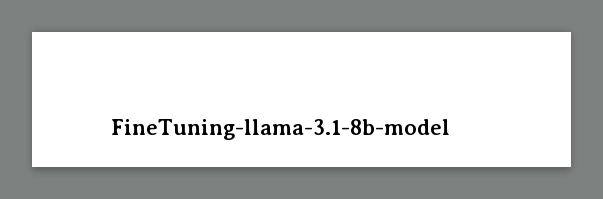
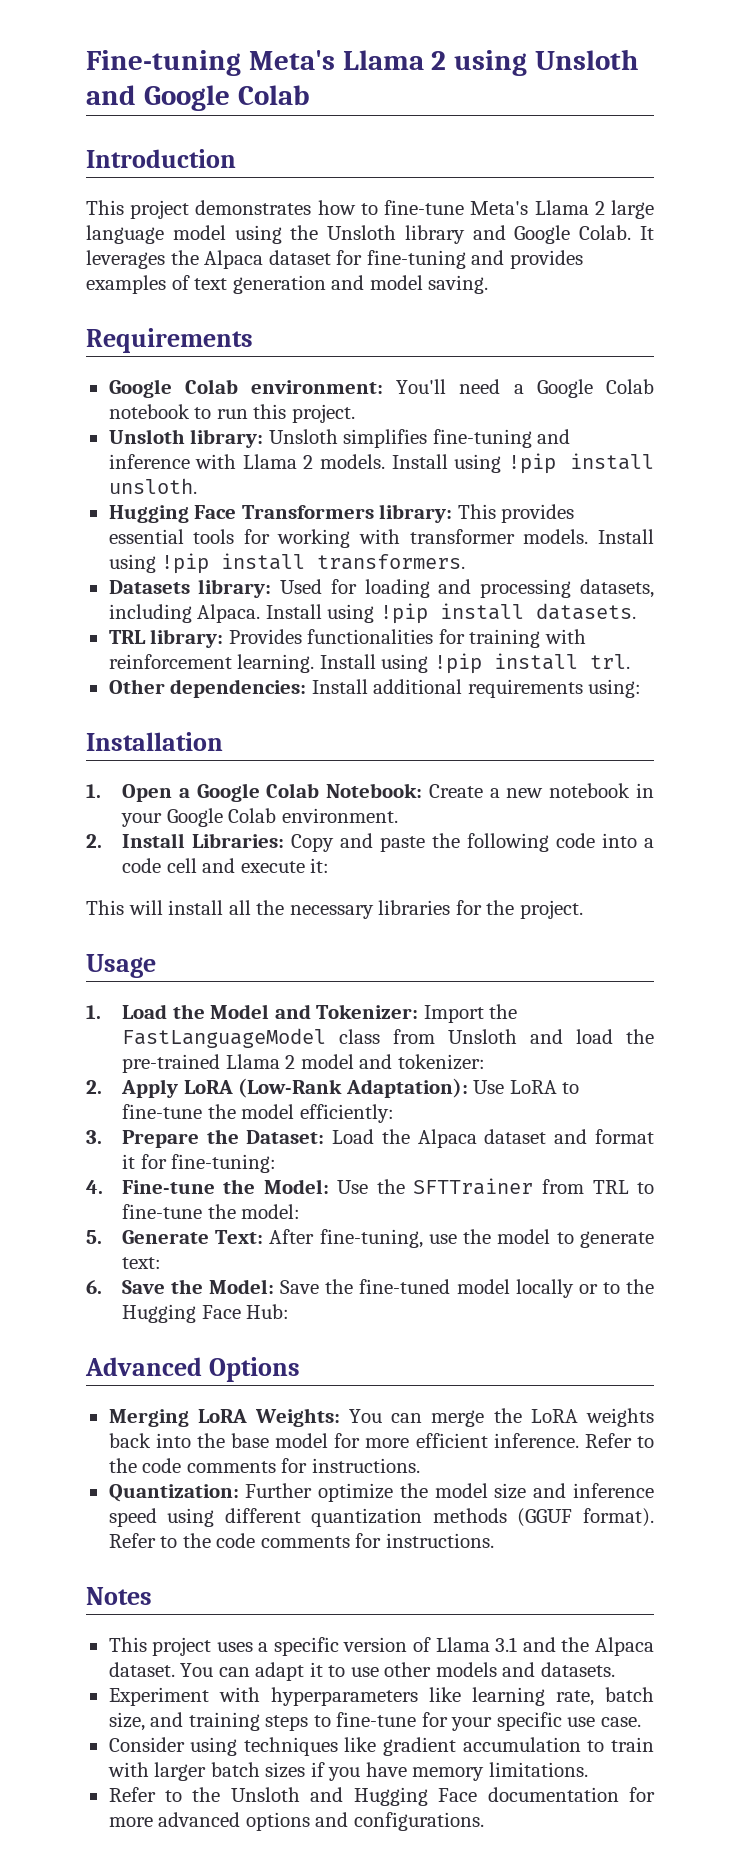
[111,119,450,140] FineTuning-llama-3.1-8b-model -> [86,49,639,76] [86,85,309,111] [86,149,236,168] [86,200,654,219] [86,225,654,244] [86,250,583,269] [86,275,489,294] [86,328,253,353] [108,379,654,398] [108,404,355,423] [108,429,571,448] [108,453,654,474] [108,478,197,494] [108,504,575,523] [108,529,655,548] [108,553,466,574] [108,579,654,598] [108,603,636,624] [108,629,586,648] [108,653,630,674] [108,679,642,698] [86,732,223,751] [86,783,654,802] [120,808,398,827] [86,833,655,852] [121,858,330,873] [86,900,583,919] [86,954,156,978] [86,1004,518,1023] [121,1028,654,1048] [121,1054,485,1073] [86,1078,580,1098] [121,1104,394,1123] [86,1129,654,1148] [121,1154,277,1173] [86,1178,654,1195] [121,1204,301,1219] [86,1229,654,1248] [121,1257,161,1269] [86,1279,654,1298] [121,1304,290,1323] [85,1357,300,1382] [108,1408,655,1427] [108,1433,654,1448] [108,1458,420,1473] [108,1483,654,1502] [108,1508,654,1527] [108,1533,494,1548] [86,1587,152,1605] [108,1637,654,1656] [108,1662,615,1681] [108,1687,654,1706] [108,1712,641,1731] [108,1737,654,1756] [107,1762,588,1781] [108,1787,656,1806] [108,1812,484,1831] Fine-tuning Meta's Llama 2 using Unsloth and Google Colab // Introduction // This project demonstrates how to fine-tune Meta's Llama 2 large language model using the Unsloth library and Google Colab. It leverages the Alpaca dataset for fine-tuning and provides examples of text generation and model saving. // Requirements // Google Colab environment: You'll need a Google Colab notebook to run this project. // Unsloth library: Unsloth simplifies fine-tuning and inference with Llama 2 models. Install using !pip install unsloth. // Hugging Face Transformers library: This provides essential tools for working with transformer models. Install using !pip install transformers. // Datasets library: Used for loading and processing datasets, including Alpaca. Install using !pip install datasets. // TRL library: Provides functionalities for training with reinforcement learning. Install using !pip install trl. // Other dependencies: Install additional requirements using: // Installation // 1. Open a Google Colab Notebook: Create a new notebook in your Google Colab environment. // 2. Install Libraries: Copy and paste the following code into a code cell and execute it: // This will install all the necessary libraries for the project. // Usage // 1. Load the Model and Tokenizer: Import the FastLanguageModel class from Unsloth and load the pre-trained Llama 2 model and tokenizer: // 2. Apply LoRA (Low-Rank Adaptation): Use LoRA to fine-tune the model efficiently: // 3. Prepare the Dataset: Load the Alpaca dataset and format it for fine-tuning: // 4. Fine-tune the Model: Use the SFTTrainer from TRL to fine-tune the model: // 5. Generate Text: After fine-tuning, use the model to generate text: // 6. Save the Model: Save the fine-tuned model locally or to the Hugging Face Hub: // Advanced Options // Merging LoRA Weights: You can merge the LoRA weights back into the base model for more efficient inference. Refer to the code comments for instructions. // Quantization: Further optimize the model size and inference speed using different quantization methods (GGUF format). Refer to the code comments for instructions. // Notes // This project uses a specific version of Llama 3.1 and the Alpaca dataset. You can adapt it to use other models and datasets. // Experiment with hyperparameters like learning rate, batch size, and training steps to fine-tune for your specific use case. // Consider using techniques like gradient accumulation to train with larger batch sizes if you have memory limitations. // Refer to the Unsloth and Hugging Face documentation for more advanced options and configurations.

